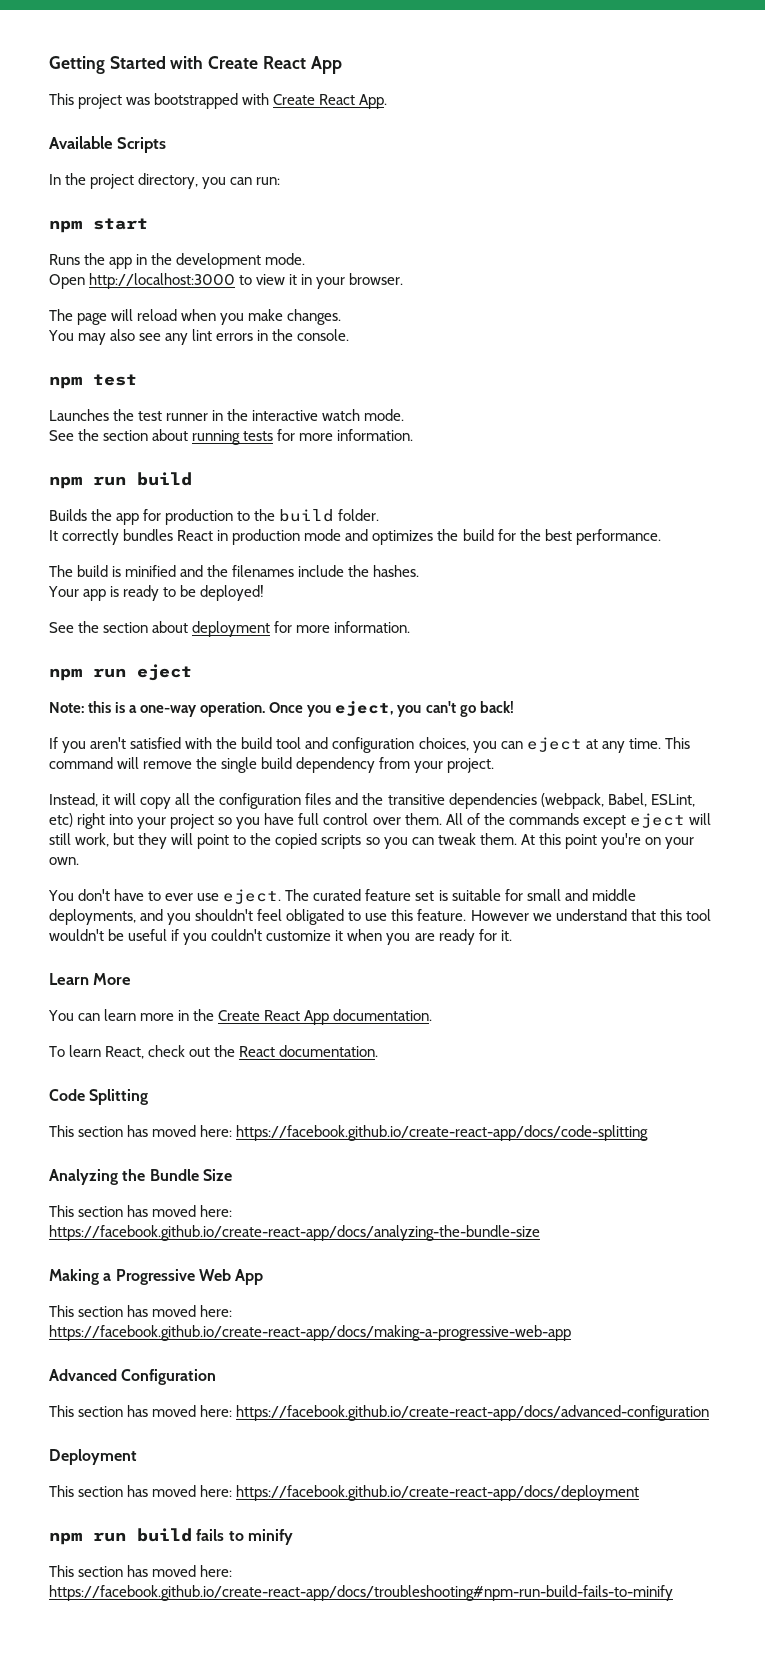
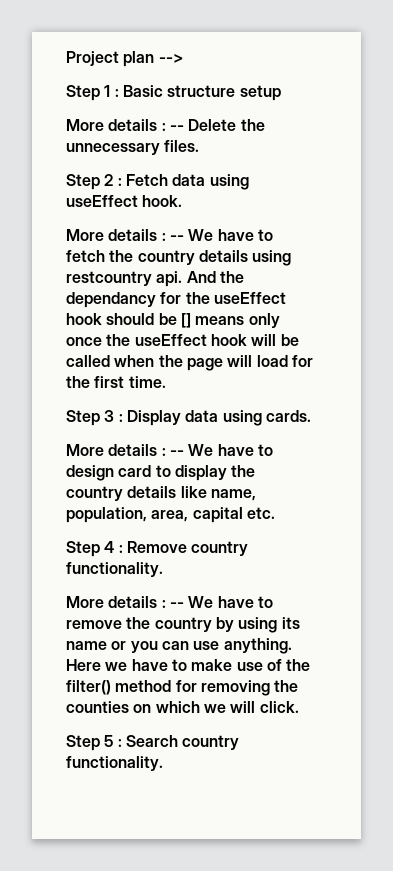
[49,56,342,74] [49,93,388,109] [49,136,167,153] [49,173,281,189] [49,218,148,233] [49,253,306,269] [49,273,404,289] [49,309,342,325] [48,329,350,345] [49,374,137,389] [49,409,405,421] [49,429,414,445] [49,472,192,489] [49,509,380,525] [49,529,661,545] [49,565,420,577] [48,585,265,601] [49,621,411,637] [49,664,192,681] [49,701,514,717] [49,737,690,753] [49,757,495,773] [49,793,695,809] [49,813,711,829] [49,833,694,849] [49,857,79,865] [48,889,636,904] [49,909,711,925] [49,929,512,945] [49,973,132,985] [48,1009,433,1025] [49,1045,379,1059] [49,1089,149,1105] [49,1125,649,1141] [49,1169,232,1185] [49,1205,233,1217] [49,1225,540,1241] [49,1269,264,1285] [49,1305,233,1317] [49,1325,571,1341] [49,1369,217,1385] [49,1405,710,1421] [49,1449,137,1465] [49,1485,640,1501] [49,1528,293,1545] [49,1565,233,1577] [49,1585,673,1601] Getting Started with Create React App // This project was bootstrapped with Create React App. // Available Scripts // In the project directory, you can run: // npm start // Runs the app in the development mode. // Open http://localhost:3000 to view it in your browser. // The page will reload when you make changes. // You may also see any lint errors in the console. // npm test // Launches the test runner in the interactive watch mode. // See the section about running tests for more information. // npm run build // Builds the app for production to the build folder. // It correctly bundles React in production mode and optimizes the build for the best performance. // The build is minified and the filenames include the hashes. // Your app is ready to be deployed! // See the section about deployment for more information. // npm run eject // Note: this is a one-way operation. Once you eject, you can't go back! // If you aren't satisfied with the build tool and configuration choices, you can eject at any time. This command will remove the single build dependency from your project. // Instead, it will copy all the configuration files and the transitive dependencies (webpack, Babel, ESLint, etc) right into your project so you have full control over them. All of the commands except eject will still work, but they will point to the copied scripts so you can tweak them. At this point you're on your own. // You don't have to ever use eject. The curated feature set is suitable for small and middle deployments, and you shouldn't feel obligated to use this feature. However we understand that this tool wouldn't be useful if you couldn't customize it when you are ready for it. // Learn More // You can learn more in the Create React App documentation. // To learn React, check out the React documentation. // Code Splitting // This section has moved here: https://facebook.github.io/create-react-app/docs/code-splitting // Analyzing the Bundle Size // This section has moved here: https://facebook.github.io/create-react-app/docs/analyzing-the-bundle-size // Making a Progressive Web App // This section has moved here: https://facebook.github.io/create-react-app/docs/making-a-progressive-web-app // Advanced Configuration // This section has moved here: https://facebook.github.io/create-react-app/docs/advanced-configuration // Deployment // This section has moved here: https://facebook.github.io/create-react-app/docs/deployment // npm run build fails to minify // This section has moved here: https://facebook.github.io/create-react-app/docs/troubleshooting#npm-run-build-fails-to-minify -> [66,51,183,67] [66,85,281,101] [66,119,265,131] [66,140,200,155] [66,174,249,190] [66,195,183,207] [66,229,273,241] [66,250,292,266] [66,271,244,287] [66,292,286,308] [66,313,280,328] [66,334,299,346] [66,355,313,371] [66,376,166,388] [66,410,311,426] [66,444,273,456] [66,465,256,481] [66,486,256,501] [66,507,275,523] [66,541,249,557] [66,562,163,577] [66,596,273,608] [66,617,300,633] [66,638,292,654] [66,659,311,671] [66,680,299,696] [66,701,299,713] [66,735,240,751] [66,756,163,771] Project plan --> // Step 1 : Basic structure setup // More details : -- Delete the unnecessary files. // Step 2 : Fetch data using useEffect hook. // More details : -- We have to fetch the country details using restcountry api. And the dependancy for the useEffect hook should be [] means only once the useEffect hook will be called when the page will load for the first time. // Step 3 : Display data using cards. // More details : -- We have to design card to display the country details like name, population, area, capital etc. // Step 4 : Remove country functionality. // More details : -- We have to remove the country by using its name or you can use anything. Here we have to make use of the filter() method for removing the counties on which we will click. // Step 5 : Search country functionality.

